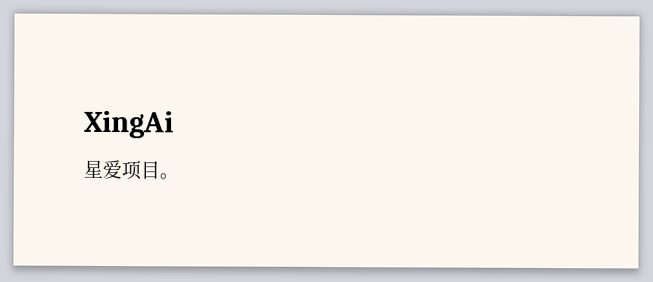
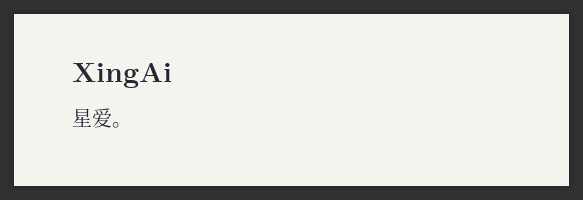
[121,160,160,181] 项目 -> (112, 118) none

